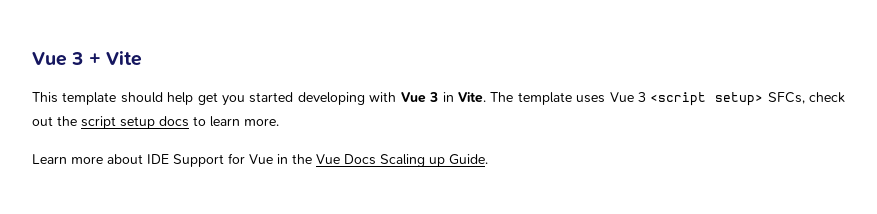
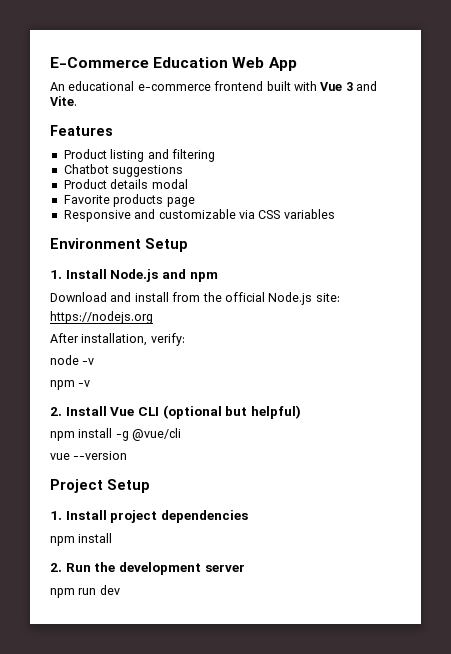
[32,51,142,66] [32,92,365,106] Vue 3 + Vite // This template should help get you started developing -> [50,57,297,71] [50,81,291,91] E-Commerce Education Web App // An educational e-commerce frontend built
[442,92,454,102] in -> [356,81,377,91] and
[490,92,846,106] [32,116,279,129] [32,153,488,167] The template uses Vue 3 <script setup> SFCs, check out the script setup docs to learn more. // Learn more about IDE Support for Vue in the Vue Docs Scaling up Guide. -> [50,125,113,136] [63,149,215,162] [63,164,184,177] [63,179,188,189] [63,194,195,207] [63,209,335,222] [50,238,188,252] [50,269,218,282] [50,292,340,305] [50,311,153,324] [50,333,185,346] [50,355,95,365] [50,380,91,390] [50,405,301,419] [50,428,182,441] [50,451,128,460] [50,479,150,493] [50,510,248,523] [50,533,113,546] [50,562,245,575] [50,585,120,598] // Features // Product listing and filtering // Chatbot suggestions // Product details modal // Favorite products page // Responsive and customizable via CSS variables // Environment Setup // 1. Install Node.js and npm // Download and install from the official Node.js site: // https://nodejs.org // After installation, verify: // node -v // npm -v // 2. Install Vue CLI (optional but helpful) // npm install -g @vue/cli // vue --version // Project Setup // 1. Install project dependencies // npm install // 2. Run the development server // npm run dev

